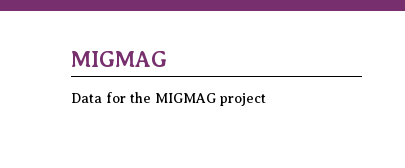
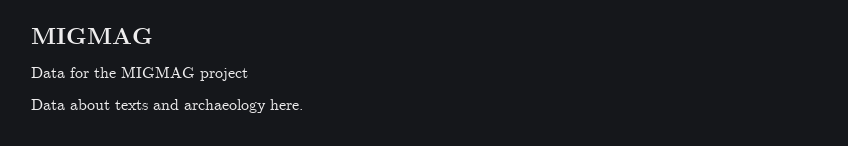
(266, 99) none -> [31,99,303,113] // Data about texts and archaeology here.

